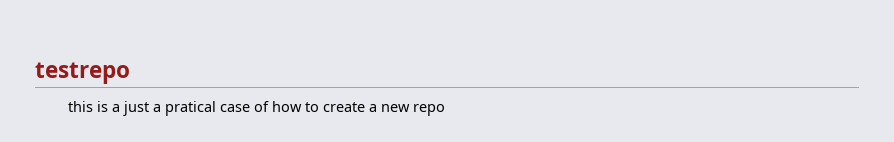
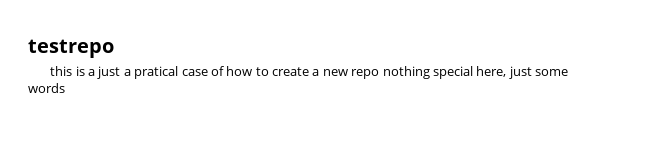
(445, 110) none -> [382,66,569,79] [28,83,65,93] nothing special here, just some words

